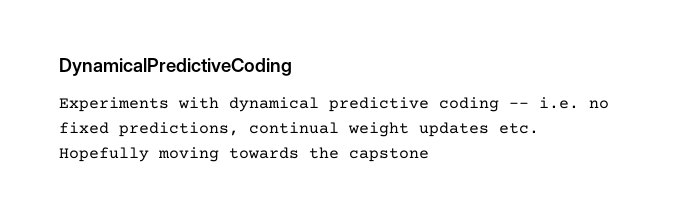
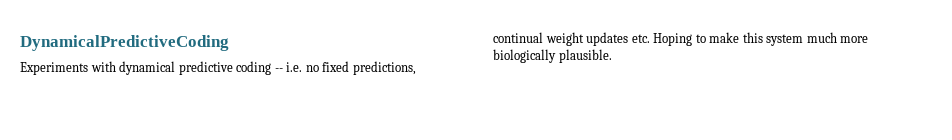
[59,147,429,162] Hopefully moving towards the capstone -> [653,32,869,46] [493,49,612,63] Hoping to make this system much more biologically plausible.

